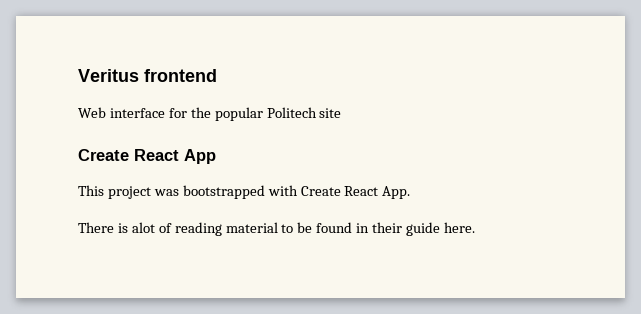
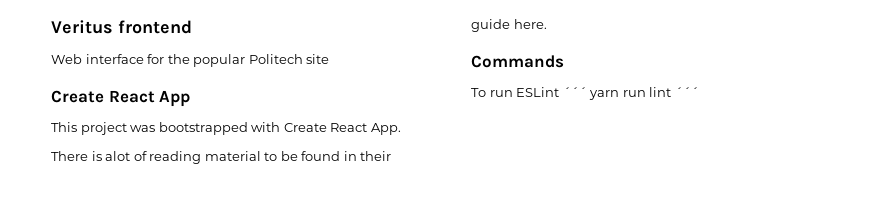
(475, 227) none -> [471,55,564,68] [471,87,699,100] // Commands // To run ESLint ´´´ yarn run lint ´´´

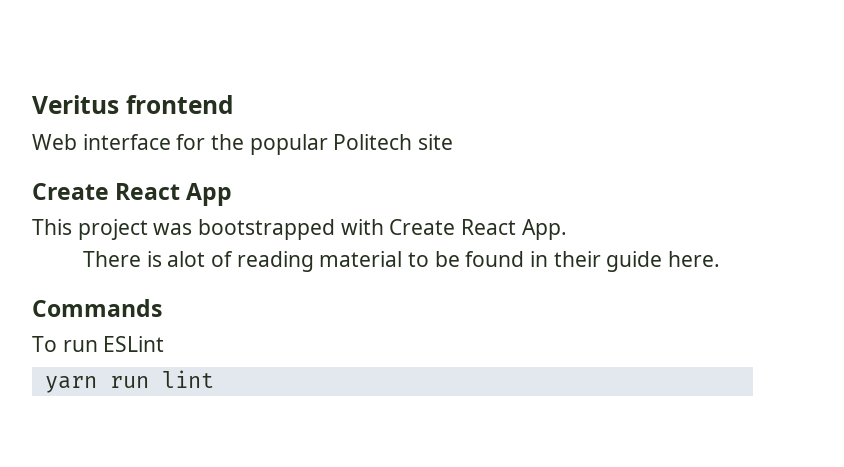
[562,87,587,97] ´´´ -> (165, 344) //
[674,87,699,97] ´´´ -> (214, 379) none

